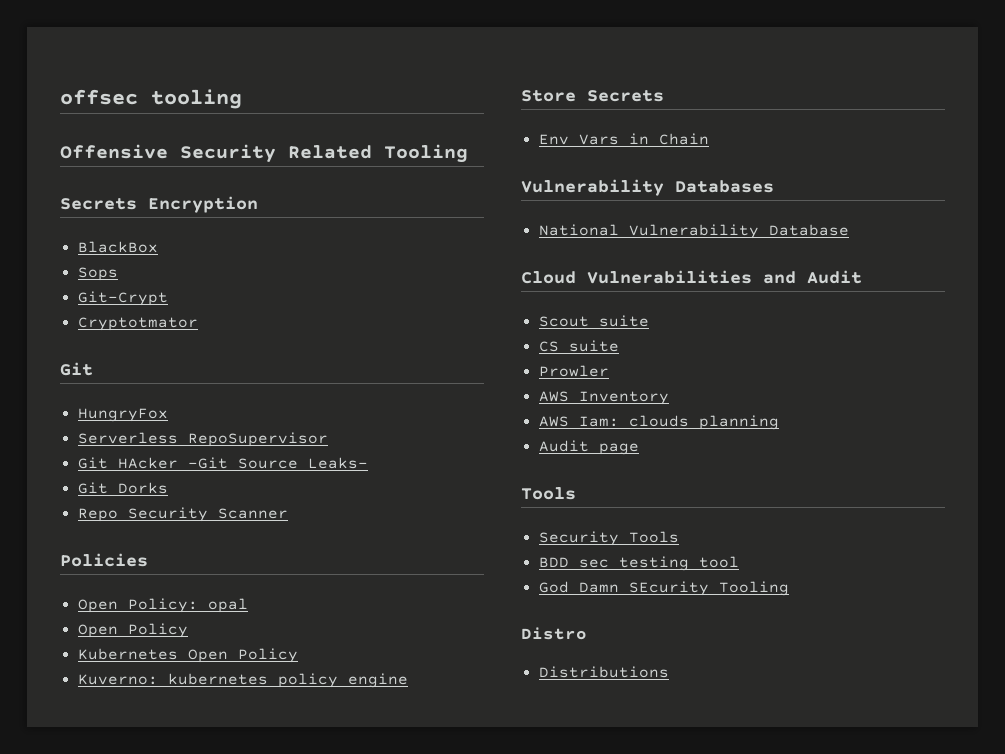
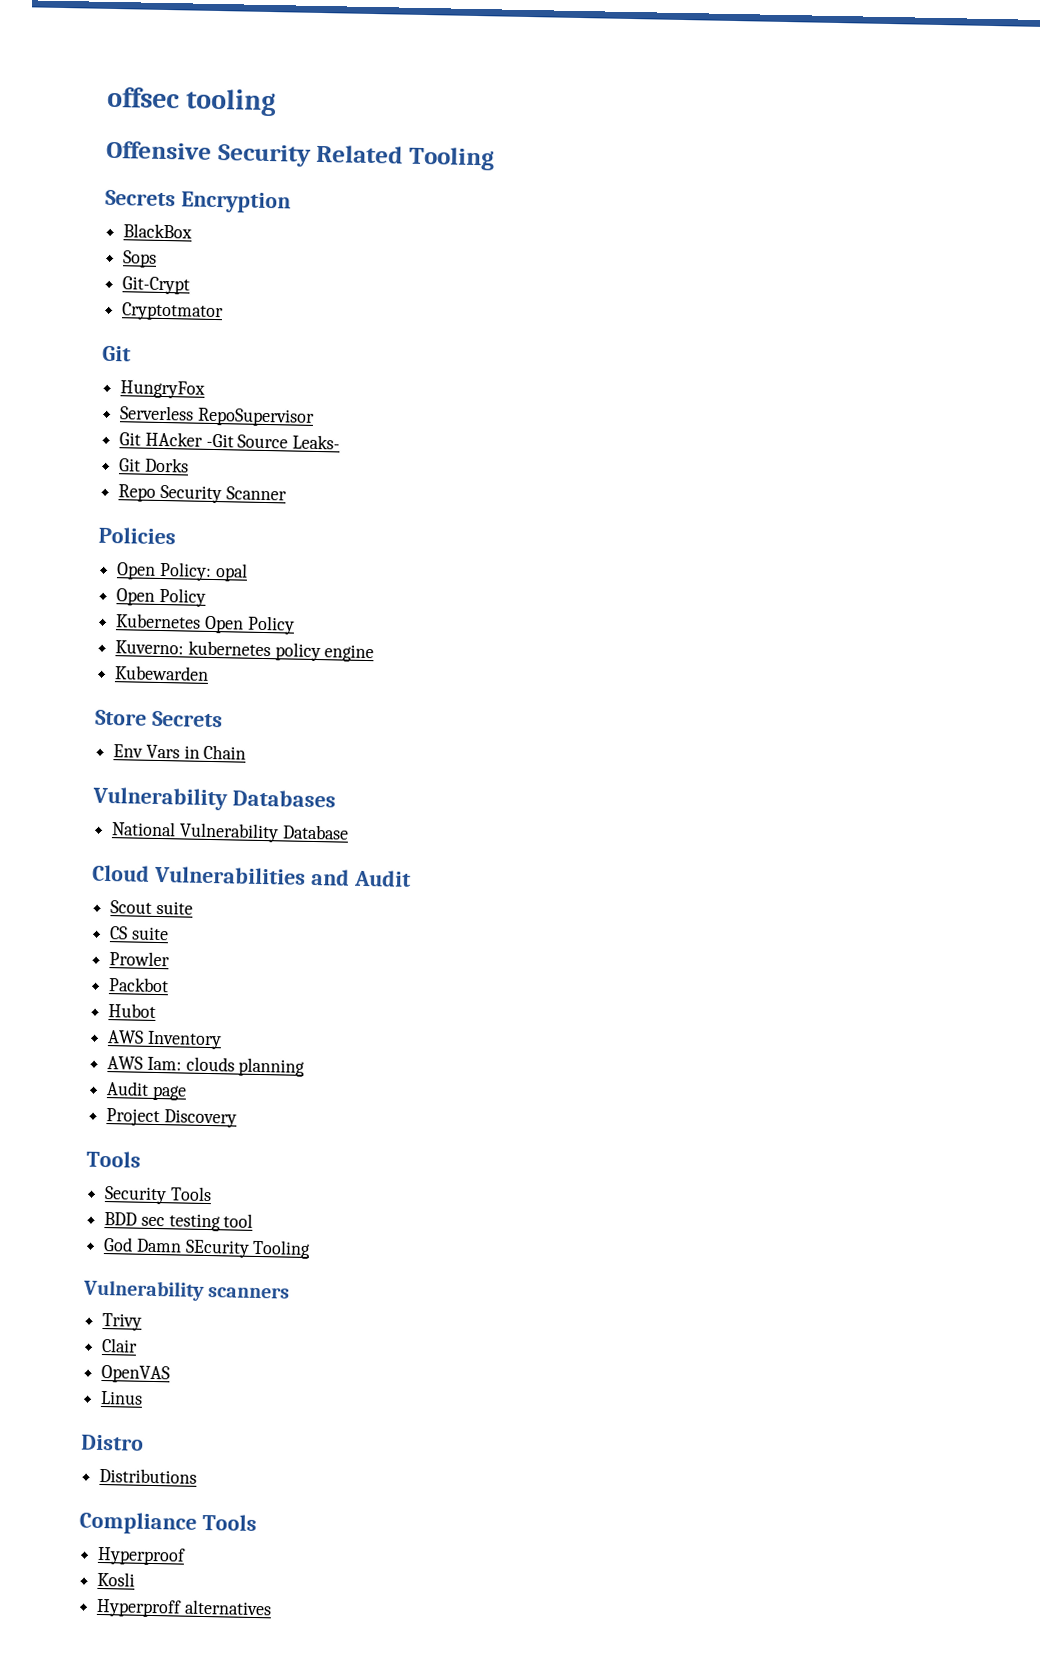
(408, 680) none -> [115,665,210,681] // Kubewarden
(609, 371) none -> [108,977,170,993] [108,1003,157,1018] // Packbot // Hubot
(639, 449) none -> [106,1108,237,1128] // Project Discovery
[521,627,587,640] [538,666,669,678] Distro // Distributions -> [82,1279,291,1301] [102,1313,143,1331] [101,1338,139,1353] [101,1364,171,1384] [100,1390,144,1405] [81,1434,144,1451] [99,1467,198,1484] [79,1511,257,1535] [97,1546,187,1566] [97,1571,136,1587] [96,1598,272,1618] Vulnerability scanners // Trivy // Clair // OpenVAS // Linus // Distro // Distributions // Compliance Tools // Hyperproof // Kosli // Hyperproff alternatives

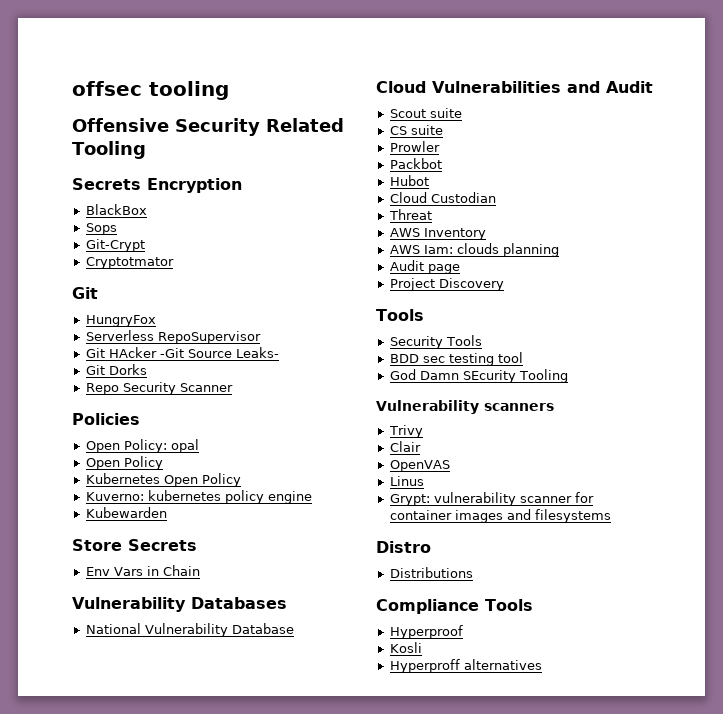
(157, 1010) none -> [389,192,496,203] [388,209,432,220] // Cloud Custodian // Threat
(144, 1397) none -> [389,492,594,506] [389,509,611,523] // Grypt: vulnerability scanner for container images and filesystems

